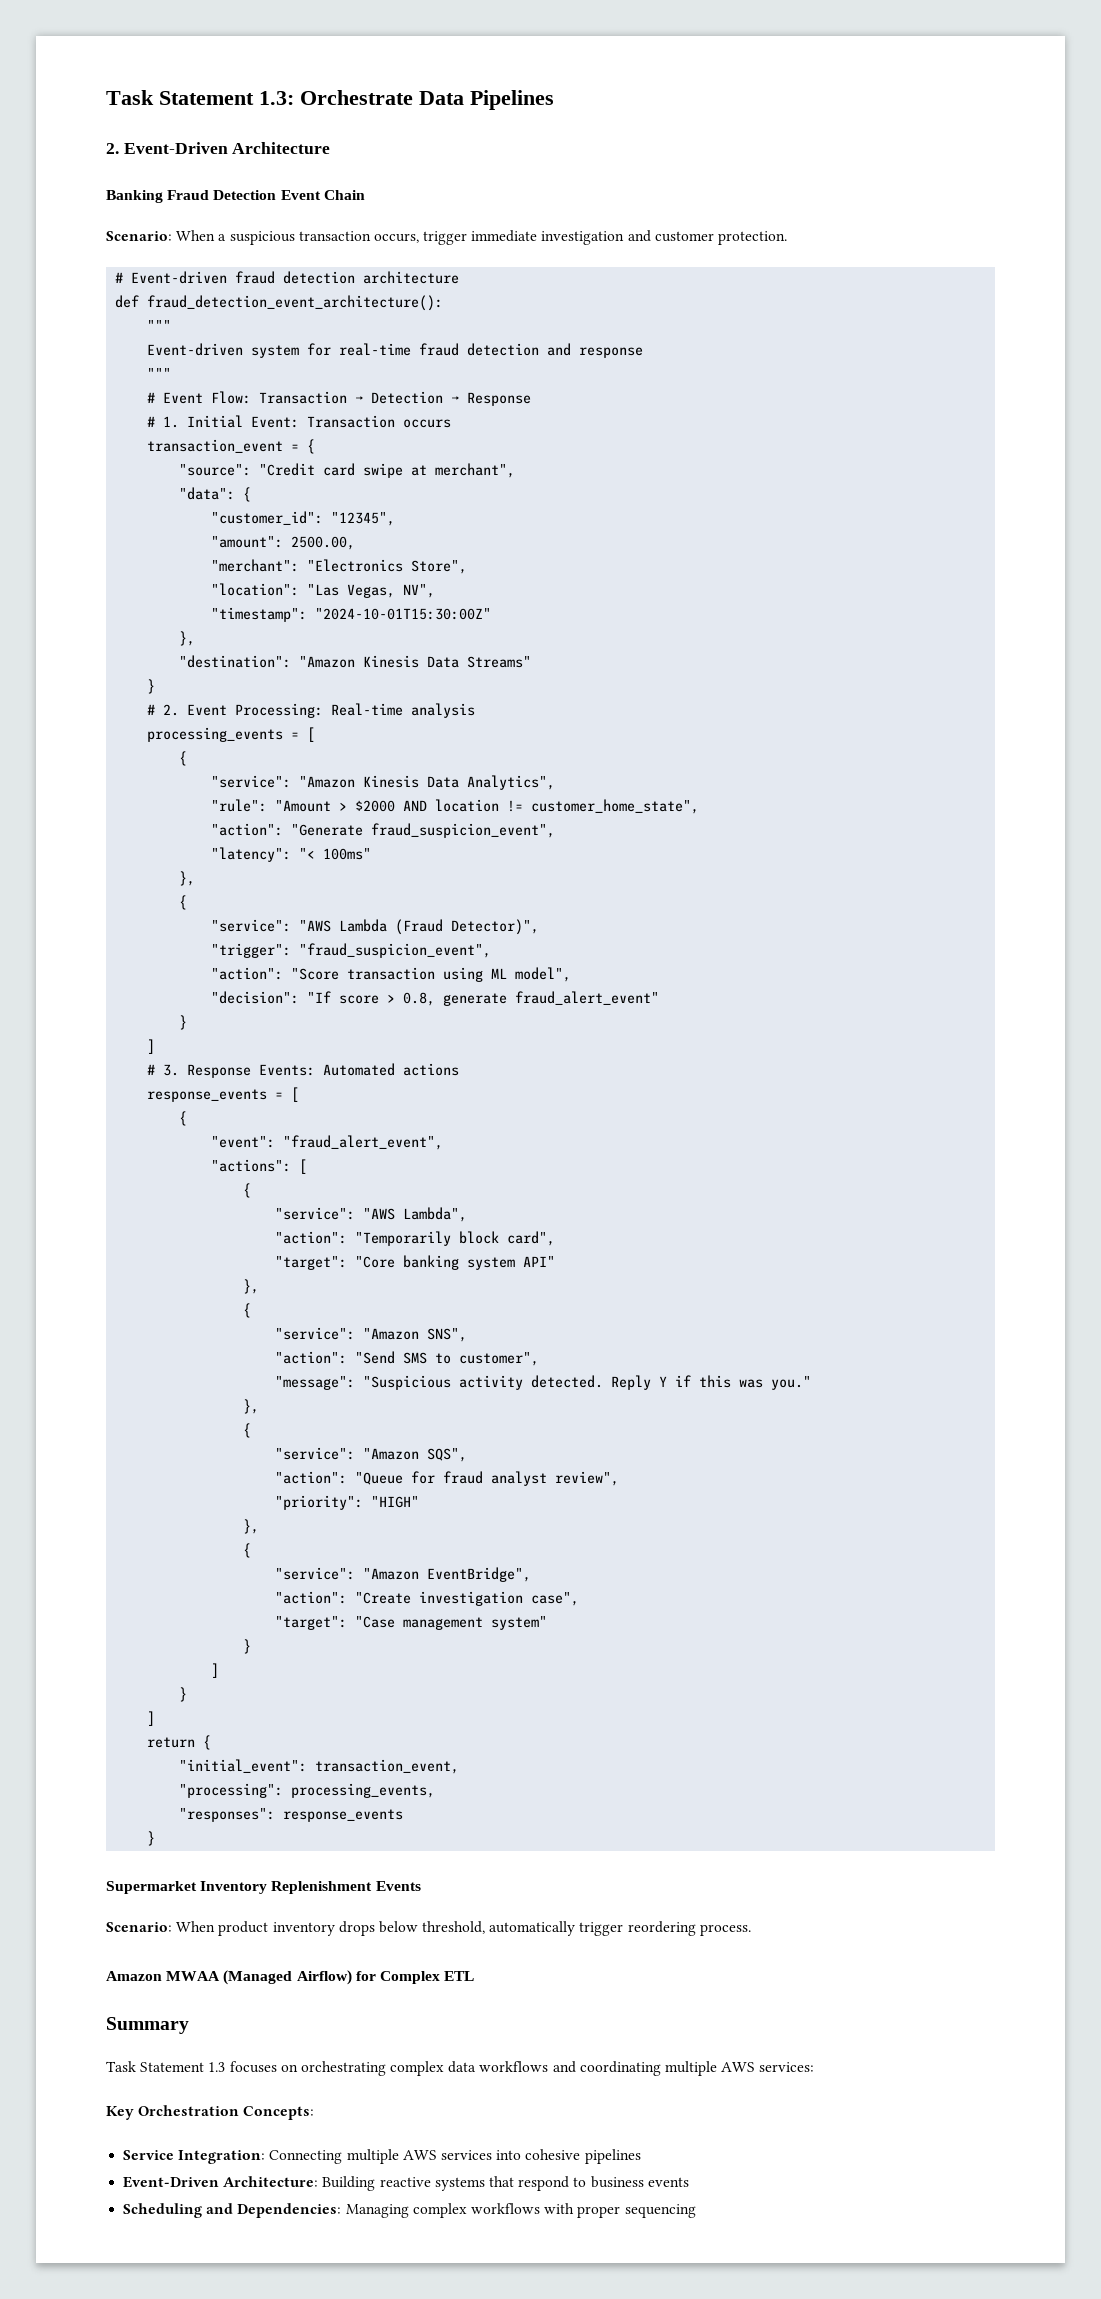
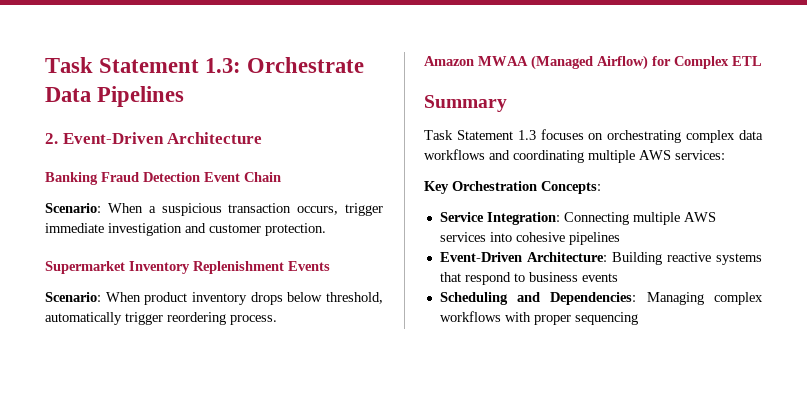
[115,271,460,284] [115,295,444,311] [147,320,172,331] [147,343,644,358] [147,368,172,379] [147,391,532,406] [147,415,452,428] [147,439,316,454] [179,463,516,478] [179,487,252,502] [211,511,396,526] [211,536,356,550] [211,559,468,574] [211,583,436,598] [211,607,492,622] [179,631,196,646] [179,655,532,668] [147,679,156,694] [147,703,476,718] [147,727,316,742] [179,751,188,766] [211,775,556,790] [211,799,700,814] [211,823,556,838] [211,847,372,862] [179,871,196,886] [179,895,188,910] [211,919,540,935] [211,943,492,958] [211,967,572,982] [211,991,660,1006] [179,1015,188,1030] [147,1039,156,1054] [147,1063,460,1078] [147,1087,300,1102] [179,1111,188,1126] [211,1135,444,1150] [211,1159,308,1174] [243,1183,252,1198] [275,1207,468,1222] [275,1231,556,1246] [275,1255,556,1270] [243,1279,260,1294] [243,1303,252,1318] [275,1327,468,1342] [275,1351,540,1366] [275,1375,812,1390] [243,1399,260,1414] [243,1423,252,1438] [275,1447,468,1462] [275,1471,620,1486] [275,1495,420,1510] [243,1519,260,1534] [243,1543,252,1558] [275,1567,532,1582] [275,1591,580,1606] [275,1616,548,1630] [243,1639,252,1654] [211,1663,220,1678] [179,1687,188,1702] [147,1711,156,1726] [147,1735,212,1750] [179,1759,460,1774] [179,1783,436,1798] [179,1808,404,1822] [147,1831,156,1846] // # Event-driven fraud detection architecture // def fraud_detection_event_architecture(): // """ // Event-driven system for real-time fraud detection and response // """ // # Event Flow: Transaction → Detection → Response // # 1. Initial Event: Transaction occurs // transaction_event = { // "source": "Credit card swipe at merchant", // "data": { // "customer_id": "12345", // "amount": 2500.00, // "merchant": "Electronics Store", // "location": "Las Vegas, NV", // "timestamp": "2024-10-01T15:30:00Z" // }, // "destination": "Amazon Kinesis Data Streams" // } // # 2. Event Processing: Real-time analysis // processing_events = [ // { // "service": "Amazon Kinesis Data Analytics", // "rule": "Amount > $2000 AND location != customer_home_state", // "action": "Generate fraud_suspicion_event", // "latency": "< 100ms" // }, // { // "service": "AWS Lambda (Fraud Detector)", // "trigger": "fraud_suspicion_event", // "action": "Score transaction using ML model", // "decision": "If score > 0.8, generate fraud_alert_event" // } // ] // # 3. Response Events: Automated actions // response_events = [ // { // "event": "fraud_alert_event", // "actions": [ // { // "service": "AWS Lambda", // "action": "Temporarily block card", // "target": "Core banking system API" // }, // { // "service": "Amazon SNS", // "action": "Send SMS to customer", // "message": "Suspicious activity detected. Reply Y if this was you." // }, // { // "service": "Amazon SQS", // "action": "Queue for fraud analyst review", // "priority": "HIGH" // }, // { // "service": "Amazon EventBridge", // "action": "Create investigation case", // "target": "Case management system" // } // ] // } // ] // return { // "initial_event": transaction_event, // "processing": processing_events, // "responses": response_events // } -> (326, 229) none

